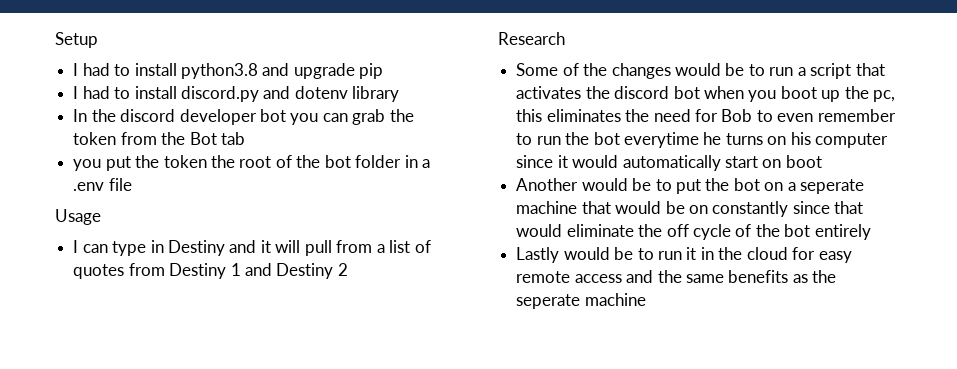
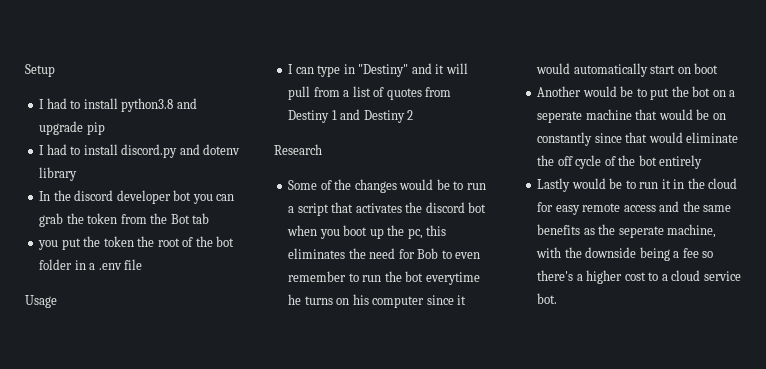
[167,240,225,256] Destiny -> [358,64,409,77] "Destiny"
[584,293,646,306] machine -> [667,224,717,238] [536,247,714,261] [537,270,741,284] [537,293,558,304] machine, with the downside being a fee so there's a higher cost to a cloud service bot.

